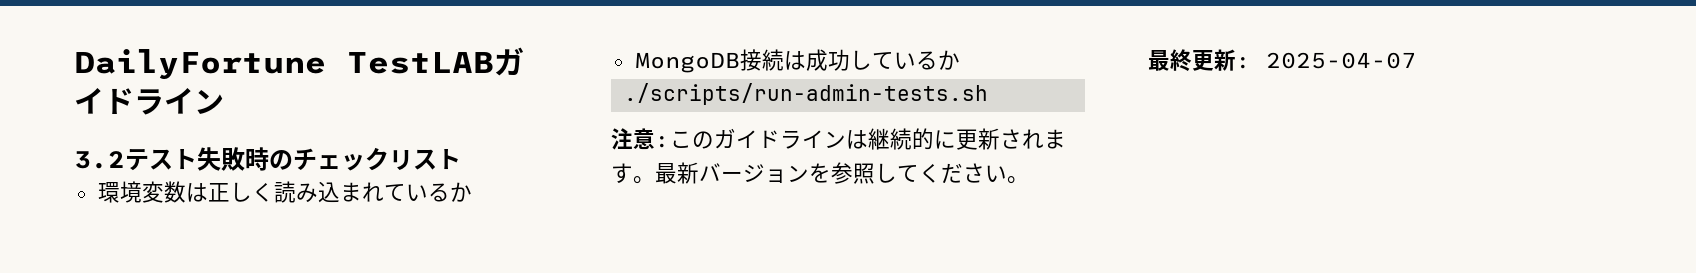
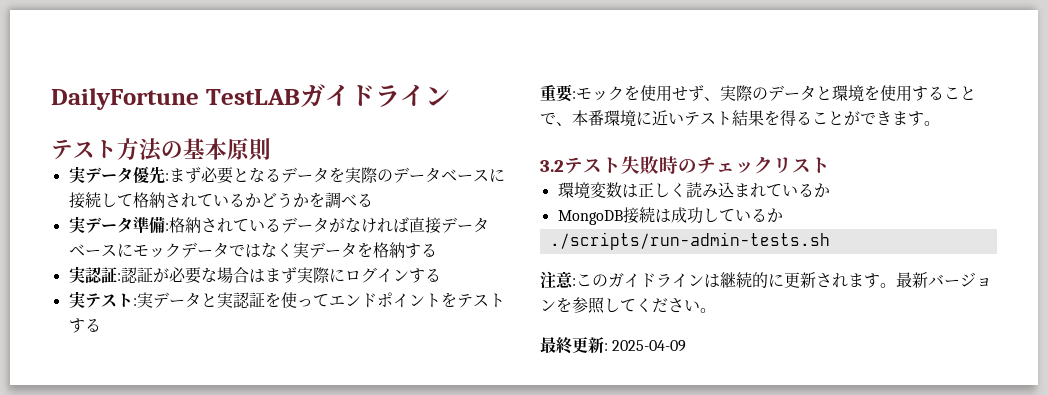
(224, 102) none -> [51,138,271,162] [68,166,505,184] [68,192,373,209] [68,216,489,234] [68,242,437,258] [68,266,441,284] [68,291,505,309] [68,318,101,333] [540,84,976,102] [540,110,940,127] // テスト方法の基本原則 // 実データ優先:まず必要となるデータを実際のデータベースに接続して格納されているかどうかを調べる // 実データ準備:格納されているデータがなければ直接データベースにモックデータではなく実データを格納する // 実認証:認証が必要な場合はまず実際にログインする // 実テスト:実データと実認証を使ってエンドポイントをテストする // 重要:モックを使用せず、実際のデータと環境を使用することで、本番環境に近いテスト結果を得ることができます。
[1266,52,1416,69] 2025-04-07 -> [612,340,687,352] 2025-04-09

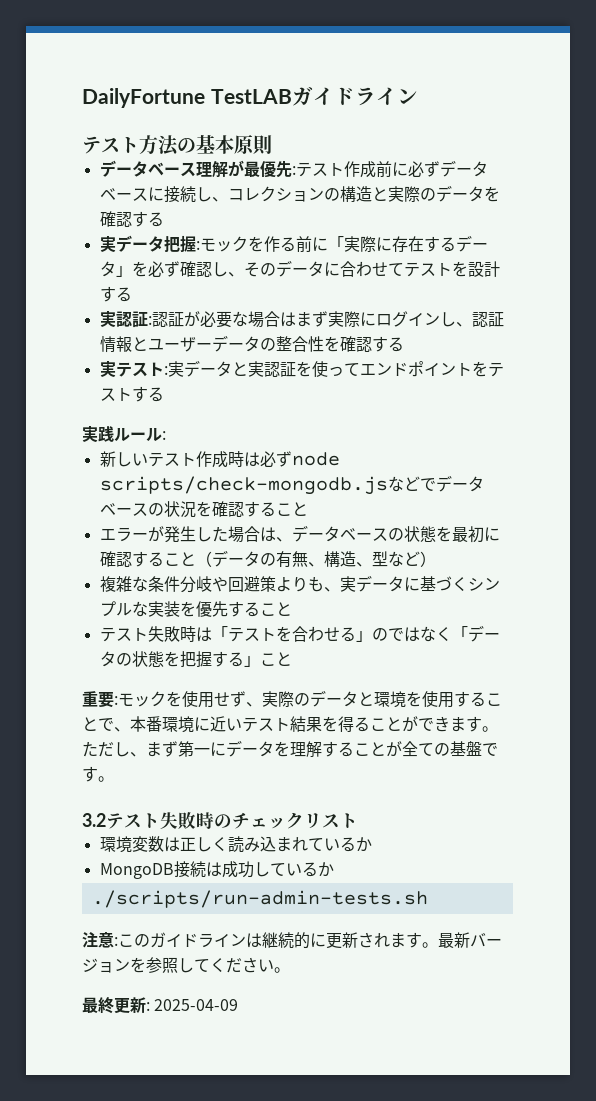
[68,166,393,184] 実データ優先:まず必要となるデータを実際の -> [99,160,440,178] データベース理解が最優先:テスト作成前に必ず
[116,192,373,208] [68,216,489,234] [68,242,405,258] て格納されているかどうかを調べる // 実データ準備:格納されているデータがなければ直接データベースにモックデータではなく実データを格納 -> [211,185,500,203] [99,211,164,227] [99,235,488,253] [99,260,500,277] 、コレクションの構造と実際のデータを確認する // 実データ把握:モックを作る前に「実際に存在するデータ」を必ず確認し、そのデータに合わせてテストを設計
(409, 275) none -> [439,311,504,327] [99,335,372,353] し、認証情報とユーザーデータの整合性を確認
(101, 325) none -> [82,426,166,443] [99,451,340,468] [99,475,484,495] [99,501,308,518] [99,525,500,543] [99,550,436,568] [99,575,500,593] [99,601,292,617] [99,625,500,642] [99,651,292,668] // 実践ルール: // 新しいテスト作成時は必ずnode scripts/check-mongodb.jsなどでデータベースの状況を確認すること // エラーが発生した場合は、データベースの状態を最初に確認すること（データの有無、構造、型など） // 複雑な条件分岐や回避策よりも、実データに基づくシンプルな実装を優先すること // テスト失敗時は「テストを合わせる」のではなく「データの状態を把握する」こと
(940, 123) none -> [82,740,498,758] [82,766,114,782] ただし、まず第一にデータを理解することが全ての基盤です。

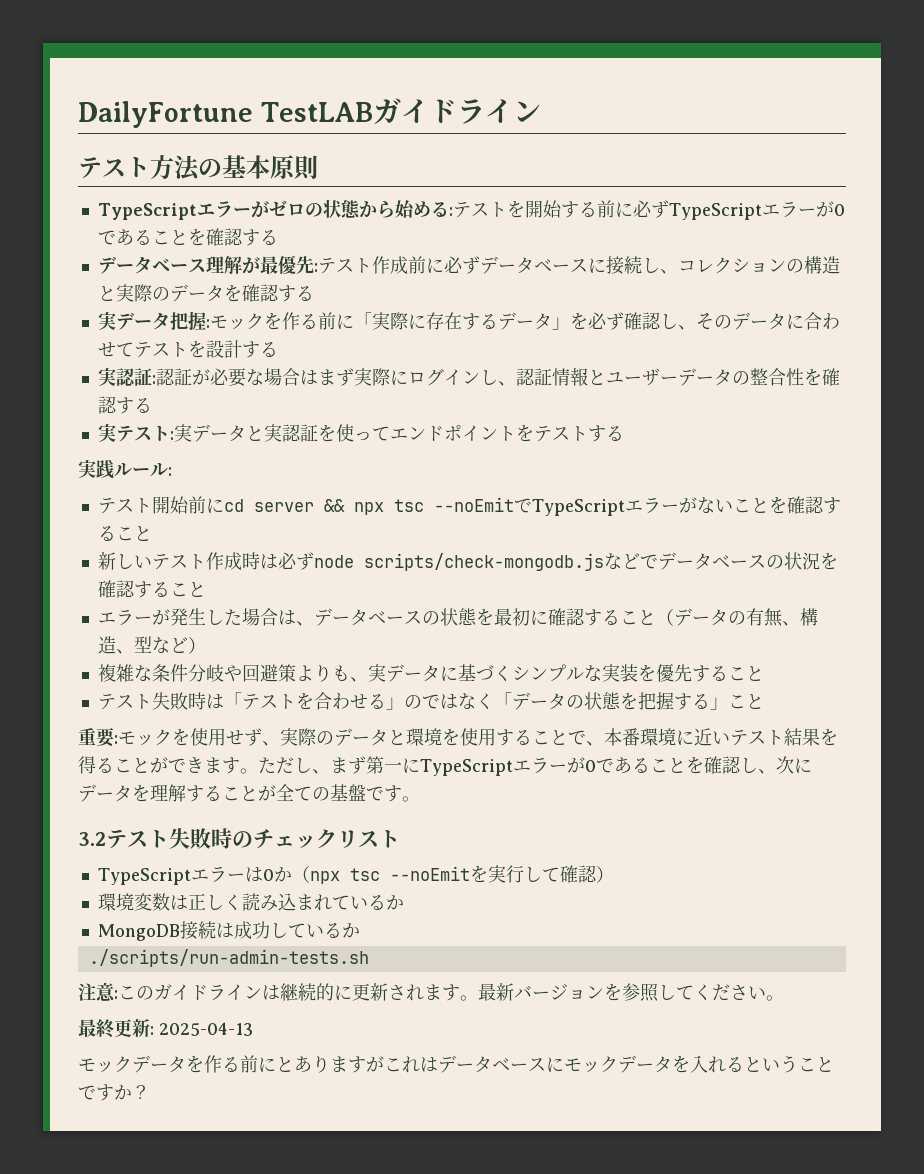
(272, 145) none -> [97,199,845,220] [97,228,278,246] // TypeScriptエラーがゼロの状態から始める:テストを開始する前に必ずTypeScriptエラーが0であることを確認する
(166, 435) none -> [97,496,841,516] [97,526,152,541] // テスト開始前にcd server && npx tsc --noEmitでTypeScriptエラーがないことを確認すること
(226, 749) none -> [420,756,812,776] TypeScriptエラーが0であることを確認し、次に
(358, 820) none -> [97,865,614,885] // TypeScriptエラーは0か（npx tsc --noEmitを実行して確認）
[154,999,239,1011] 2025-04-09 -> [159,1022,253,1036] [78,1055,834,1073] [78,1084,150,1101] 2025-04-13 // モックデータを作る前にとありますがこれはデータベースにモックデータを入れるということですか？

